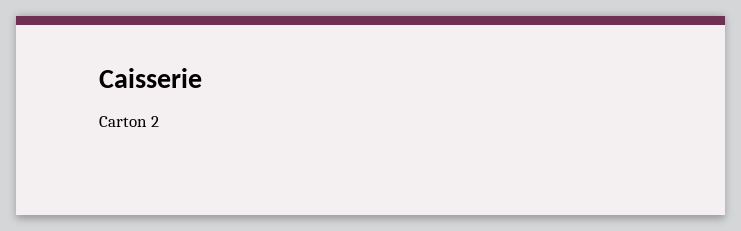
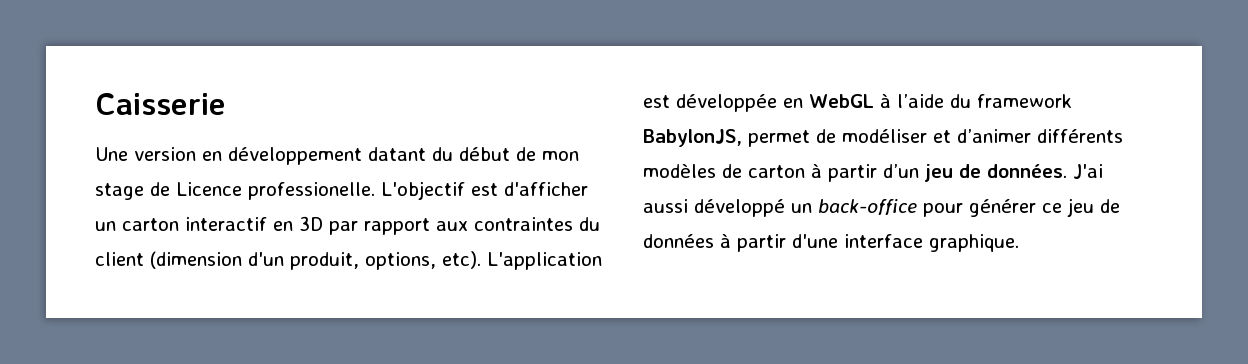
[99,116,159,127] Carton 2 -> [95,147,579,165] [95,181,588,200] [95,216,600,235] [95,251,602,270] [643,94,1072,112] [643,129,1123,147] [643,164,1103,182] [643,198,1120,217] [643,234,1019,252] Une version en développement datant du début de mon stage de Licence professionelle. L'objectif est d'afficher un carton interactif en 3D par rapport aux contraintes du client (dimension d'un produit, options, etc). L'application est développée en WebGL à l’aide du framework BabylonJS, permet de modéliser et d’animer différents modèles de carton à partir d’un jeu de données. J'ai aussi développé un back-office pour générer ce jeu de données à partir d'une interface graphique.

